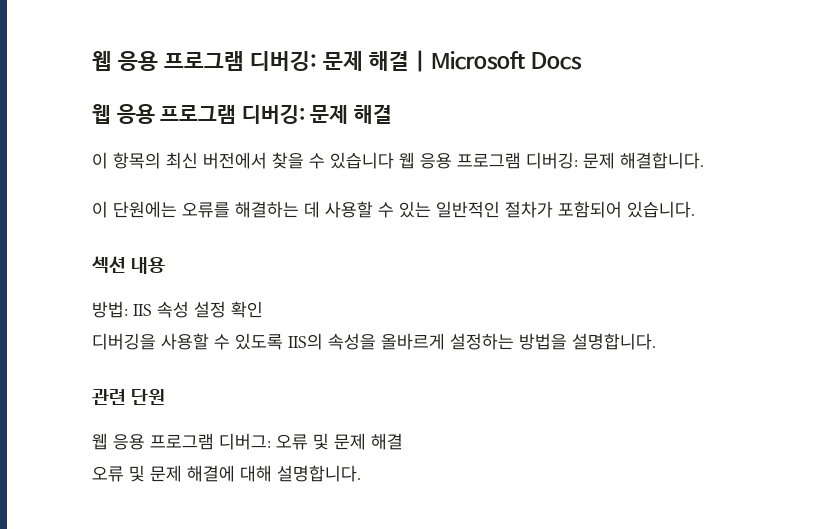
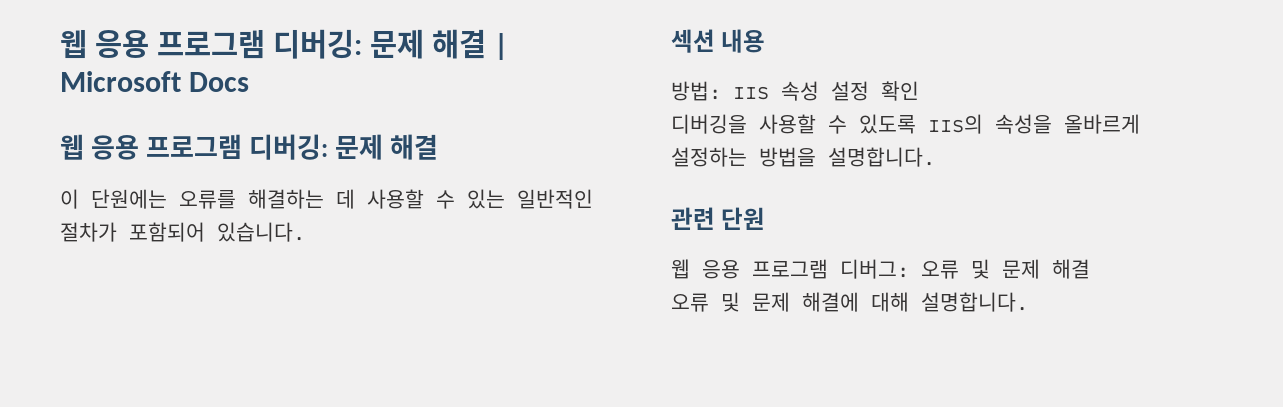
[92,152,704,169] // 이 항목의 최신 버전에서 찾을 수 있습니다 웹 응용 프로그램 디버깅: 문제 해결합니다. -> (439, 147) none

